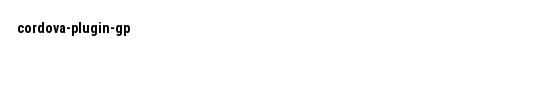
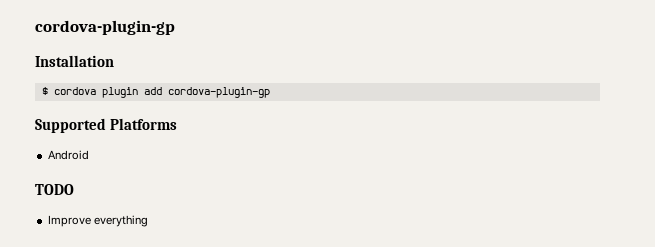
[17,22,130,36] cordova-plugin-gp -> [35,20,175,35] [35,55,114,67] [41,87,270,98] [35,118,178,133] [47,150,89,160] [35,184,74,195] [47,215,148,227] cordova-plugin-gp // Installation // $ cordova plugin add cordova-plugin-gp // Supported Platforms // Android // TODO // Improve everything

